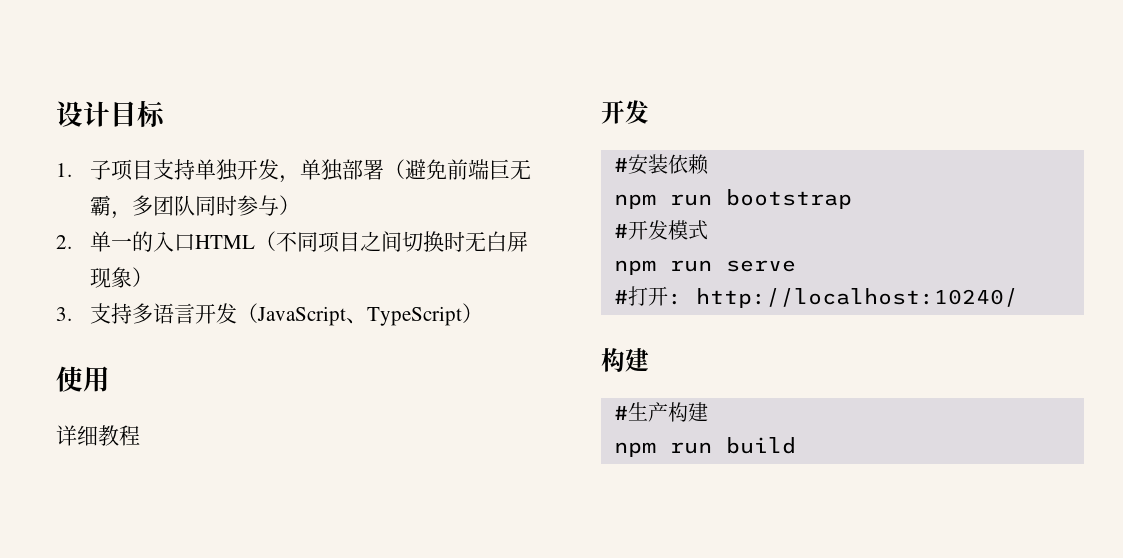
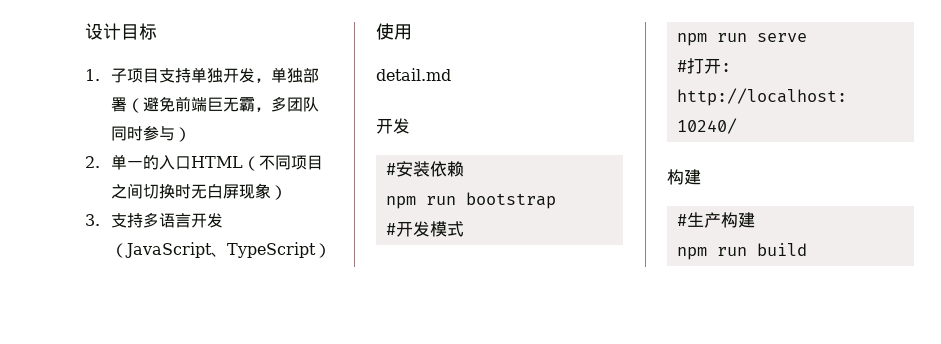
[56,425,140,446] 详细教程 -> [376,68,451,81] detail.md

